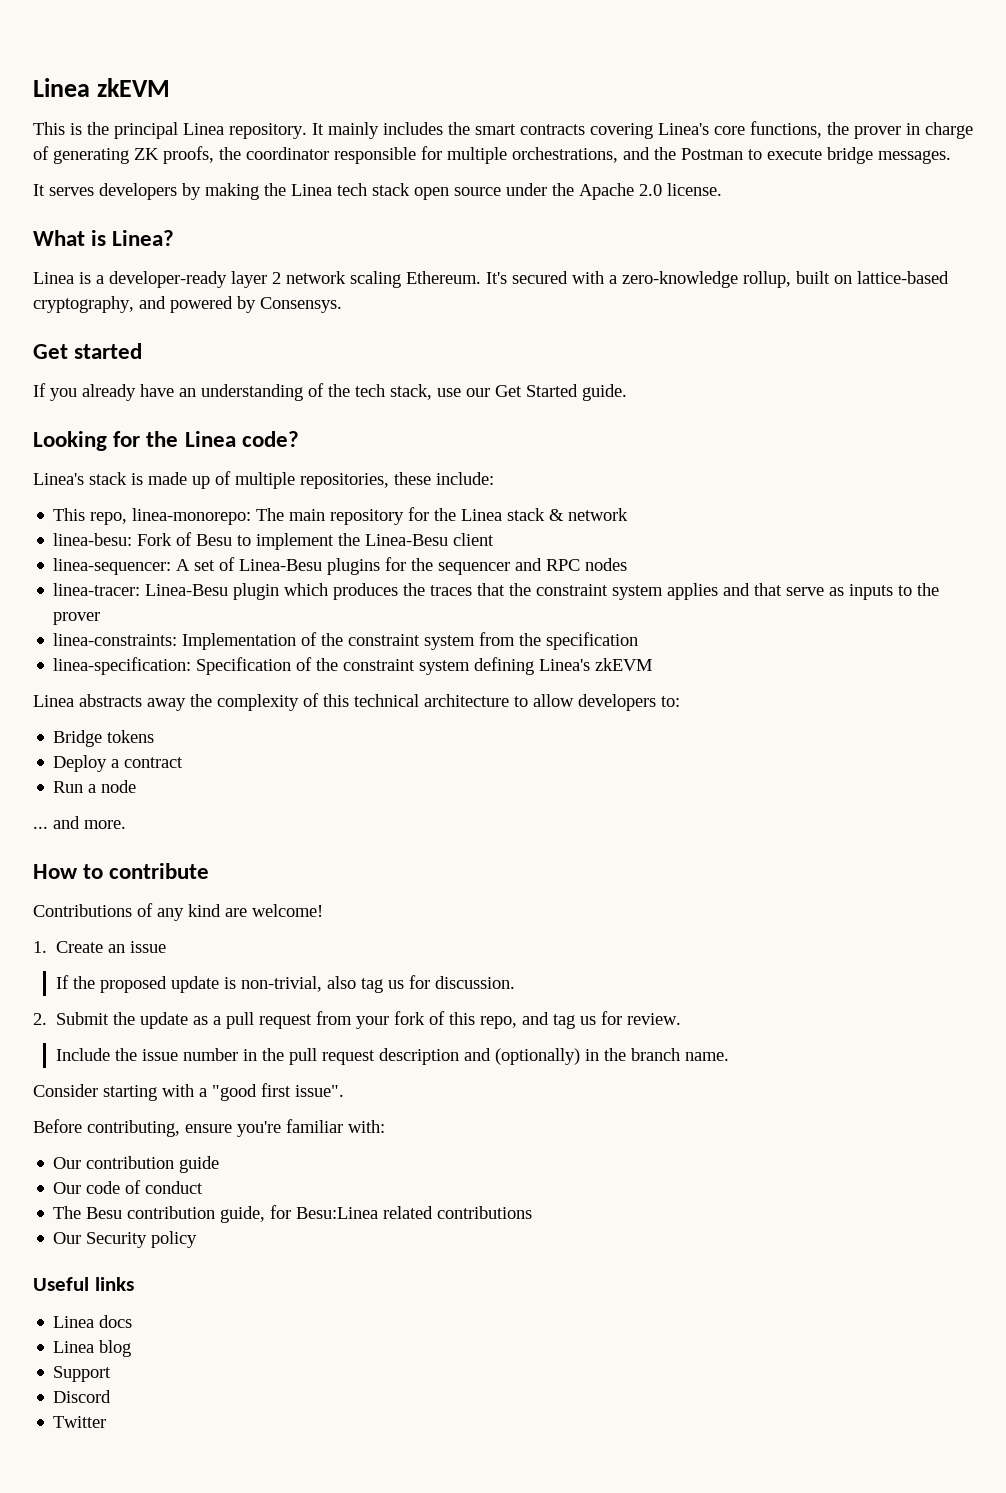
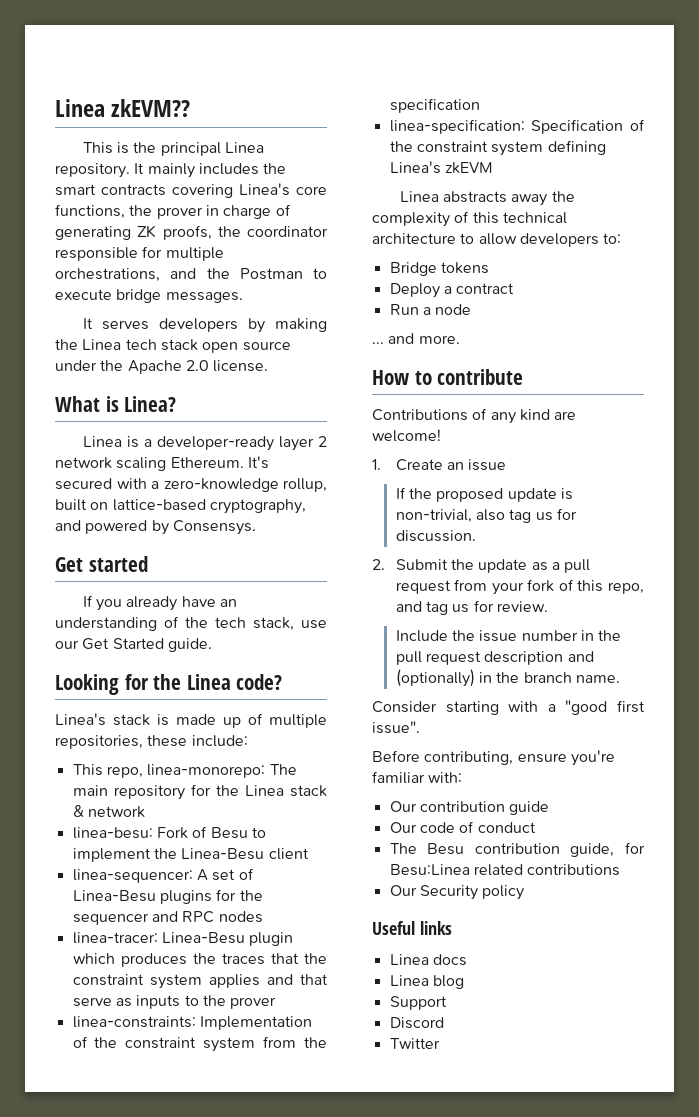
[33,78,171,97] Linea zkEVM -> [55,99,191,117] Linea zkEVM??

